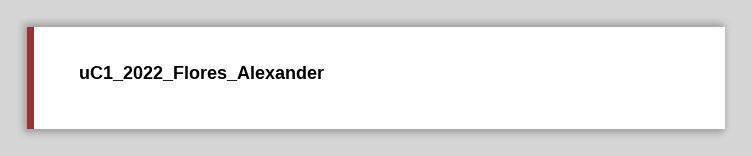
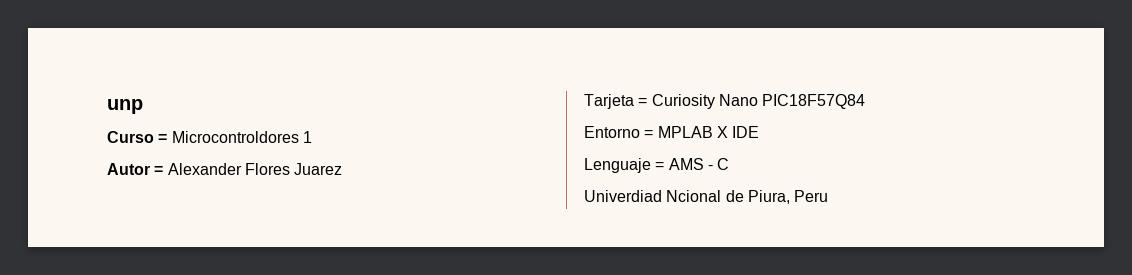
[79,66,324,81] uC1_2022_Flores_Alexander -> [107,99,143,114] [107,131,312,143] [107,163,343,175] [584,94,866,109] [584,126,760,138] [584,158,730,173] [584,190,829,204] unp // Curso = Microcontroldores 1 // Autor = Alexander Flores Juarez // Tarjeta = Curiosity Nano PIC18F57Q84 // Entorno = MPLAB X IDE // Lenguaje = AMS - C // Univerdiad Ncional de Piura, Peru

